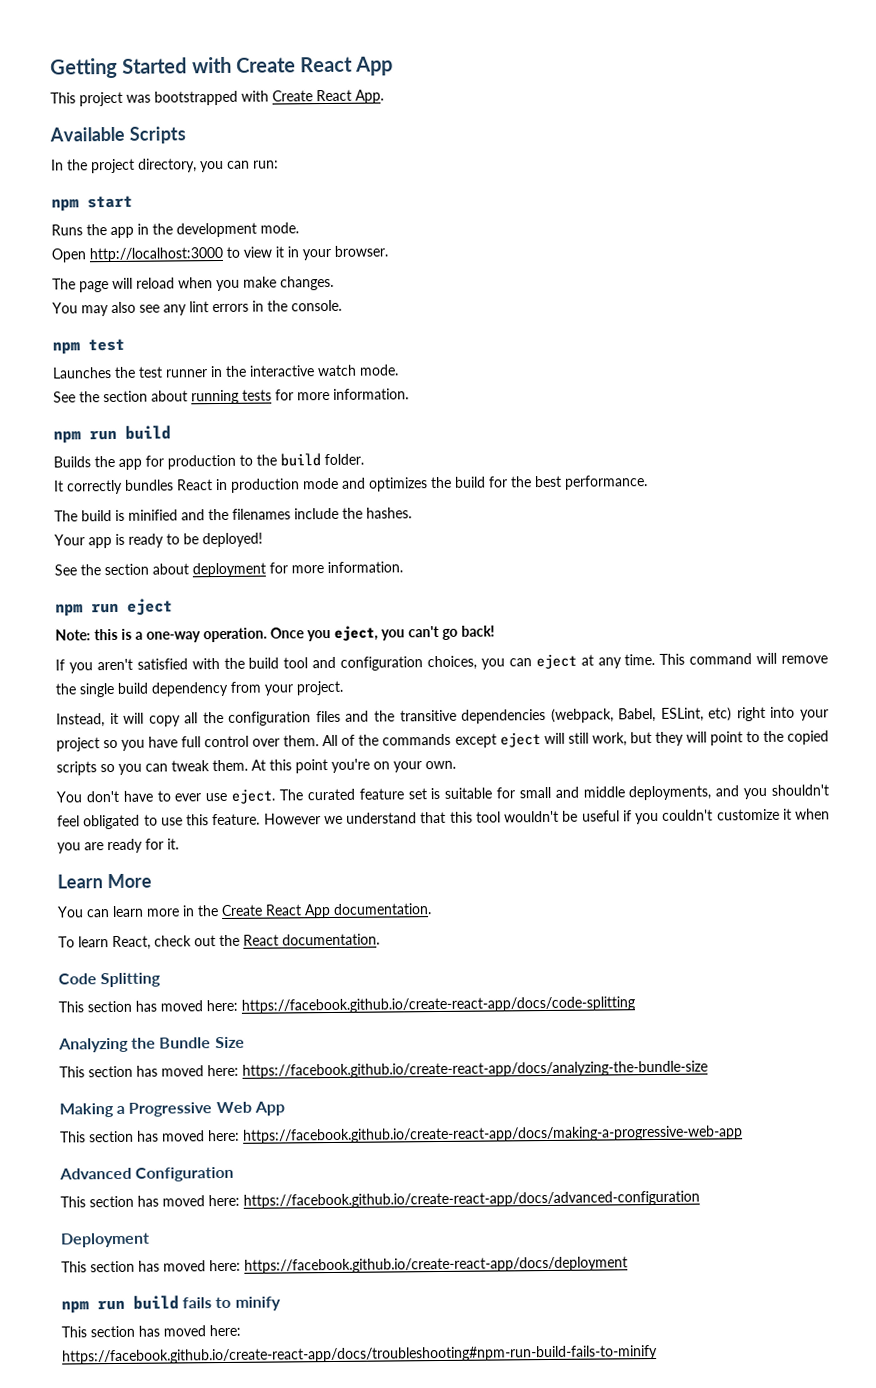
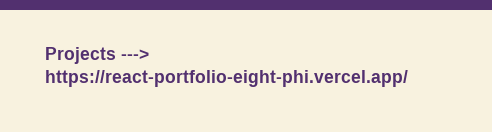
[50,56,394,79] [50,89,384,107] [49,126,186,144] [51,158,279,174] [51,195,133,212] [51,222,299,239] [51,245,388,263] [52,275,334,293] [52,299,342,317] [52,338,125,355] [52,364,399,379] [53,388,409,405] [53,425,171,444] [53,453,364,470] [54,475,648,495] [54,507,412,522] [54,532,263,549] [54,561,403,578] [55,598,173,617] [55,625,495,643] [55,652,828,674] [55,680,344,698] [56,706,829,728] [56,730,830,752] [56,758,456,776] [56,784,830,804] [57,808,830,830] [57,838,179,854] [57,873,152,889] [57,903,432,919] [58,933,380,951] [58,972,162,988] [58,996,635,1014] [58,1036,245,1053] [59,1060,708,1079] [59,1101,285,1118] [60,1125,743,1144] [59,1166,235,1182] [60,1190,700,1209] [60,1232,150,1248] [61,1256,628,1274] [61,1295,281,1314] [61,1324,241,1338] [62,1345,658,1365] Getting Started with Create React App // This project was bootstrapped with Create React App. // Available Scripts // In the project directory, you can run: // npm start // Runs the app in the development mode. // Open http://localhost:3000 to view it in your browser. // The page will reload when you make changes. // You may also see any lint errors in the console. // npm test // Launches the test runner in the interactive watch mode. // See the section about running tests for more information. // npm run build // Builds the app for production to the build folder. // It correctly bundles React in production mode and optimizes the build for the best performance. // The build is minified and the filenames include the hashes. // Your app is ready to be deployed! // See the section about deployment for more information. // npm run eject // Note: this is a one-way operation. Once you eject, you can't go back! // If you aren't satisfied with the build tool and configuration choices, you can eject at any time. This command will remove the single build dependency from your project. // Instead, it will copy all the configuration files and the transitive dependencies (webpack, Babel, ESLint, etc) right into your project so you have full control over them. All of the commands except eject will still work, but they will point to the copied scripts so you can tweak them. At this point you're on your own. // You don't have to ever use eject. The curated feature set is suitable for small and middle deployments, and you shouldn't feel obligated to use this feature. However we understand that this tool wouldn't be useful if you couldn't customize it when you are ready for it. // Learn More // You can learn more in the Create React App documentation. // To learn React, check out the React documentation. // Code Splitting // This section has moved here: https://facebook.github.io/create-react-app/docs/code-splitting // Analyzing the Bundle Size // This section has moved here: https://facebook.github.io/create-react-app/docs/analyzing-the-bundle-size // Making a Progressive Web App // This section has moved here: https://facebook.github.io/create-react-app/docs/making-a-progressive-web-app // Advanced Configuration // This section has moved here: https://facebook.github.io/create-react-app/docs/advanced-configuration // Deployment // This section has moved here: https://facebook.github.io/create-react-app/docs/deployment // npm run build fails to minify // This section has moved here: https://facebook.github.io/create-react-app/docs/troubleshooting#npm-run-build-fails-to-minify -> [45,47,149,64] [45,70,408,87] Projects ---> https://react-portfolio-eight-phi.vercel.app/

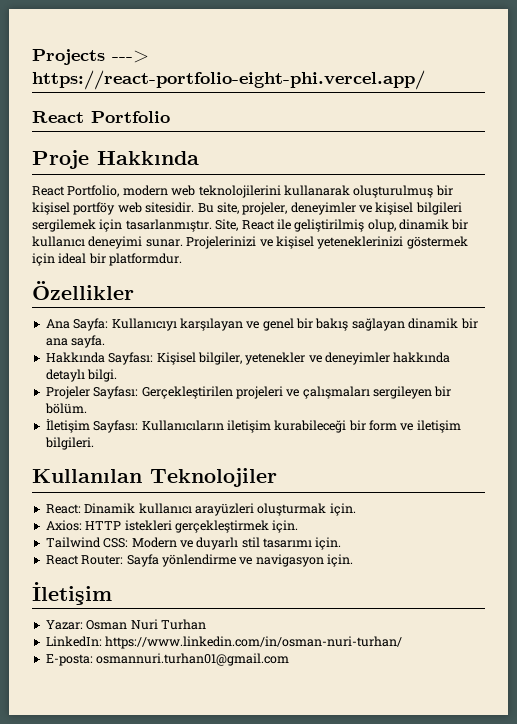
(408, 78) none -> [32,111,170,123] [32,150,199,169] [32,185,453,198] [32,202,462,215] [32,219,469,232] [32,236,468,249] [32,253,183,266] [32,281,134,300] [45,318,478,331] [45,335,106,348] [45,352,451,365] [45,369,118,382] [45,386,452,399] [44,403,87,414] [45,419,461,433] [44,437,94,450] [32,468,277,487] [45,503,356,516] [45,520,299,533] [45,537,342,550] [45,554,353,567] [32,582,112,605] [45,619,206,630] [45,636,403,649] [45,653,290,666] // React Portfolio // Proje Hakkında // React Portfolio, modern web teknolojilerini kullanarak oluşturulmuş bir kişisel portföy web sitesidir. Bu site, projeler, deneyimler ve kişisel bilgileri sergilemek için tasarlanmıştır. Site, React ile geliştirilmiş olup, dinamik bir kullanıcı deneyimi sunar. Projelerinizi ve kişisel yeteneklerinizi göstermek için ideal bir platformdur. // Özellikler // Ana Sayfa: Kullanıcıyı karşılayan ve genel bir bakış sağlayan dinamik bir ana sayfa. // Hakkında Sayfası: Kişisel bilgiler, yetenekler ve deneyimler hakkında detaylı bilgi. // Projeler Sayfası: Gerçekleştirilen projeleri ve çalışmaları sergileyen bir bölüm. // İletişim Sayfası: Kullanıcıların iletişim kurabileceği bir form ve iletişim bilgileri. // Kullanılan Teknolojiler // React: Dinamik kullanıcı arayüzleri oluşturmak için. // Axios: HTTP istekleri gerçekleştirmek için. // Tailwind CSS: Modern ve duyarlı stil tasarımı için. // React Router: Sayfa yönlendirme ve navigasyon için. // İletişim // Yazar: Osman Nuri Turhan // LinkedIn: https://www.linkedin.com/in/osman-nuri-turhan/ // E-posta: osmannuri.turhan01@gmail.com

